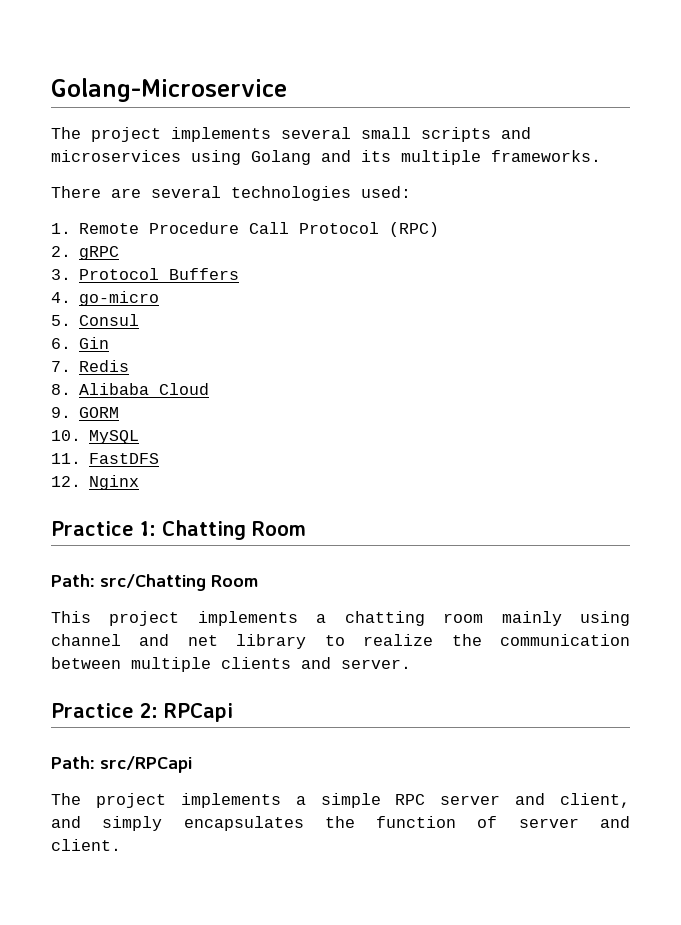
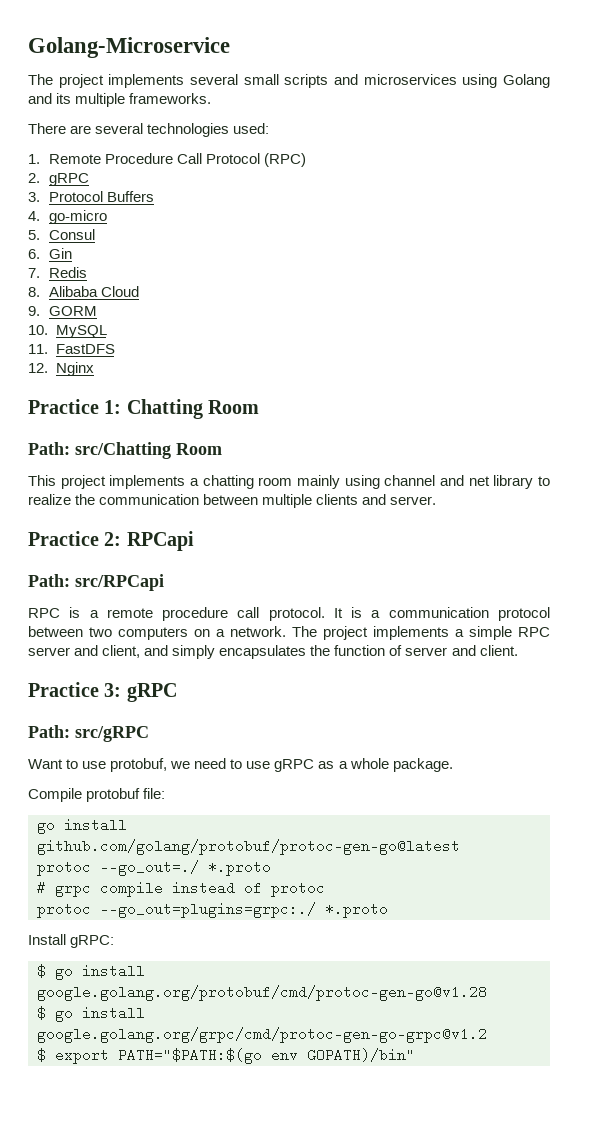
(192, 764) none -> [28,607,550,621] [28,626,286,640] RPC is a remote procedure call protocol. It is a communication protocol between two computers on a network.
(121, 845) none -> [28,682,177,702] [28,725,149,742] [28,758,453,772] [28,788,166,802] [37,818,127,834] [37,839,460,855] [37,860,271,876] [37,881,325,897] [37,902,388,918] [28,934,115,948] [37,964,145,980] [37,985,487,1001] [37,1006,145,1022] [37,1027,487,1043] [37,1048,415,1064] // Practice 3: gRPC // Path: src/gRPC // Want to use protobuf, we need to use gRPC as a whole package. // Compile protobuf file: // go install github.com/golang/protobuf/protoc-gen-go@latest // protoc --go_out=./ *.proto // # grpc compile instead of protoc // protoc --go_out=plugins=grpc:./ *.proto // Install gRPC: // $ go install google.golang.org/protobuf/cmd/protoc-gen-go@v1.28 // $ go install google.golang.org/grpc/cmd/protoc-gen-go-grpc@v1.2 // $ export PATH="$PATH:$(go env GOPATH)/bin"

